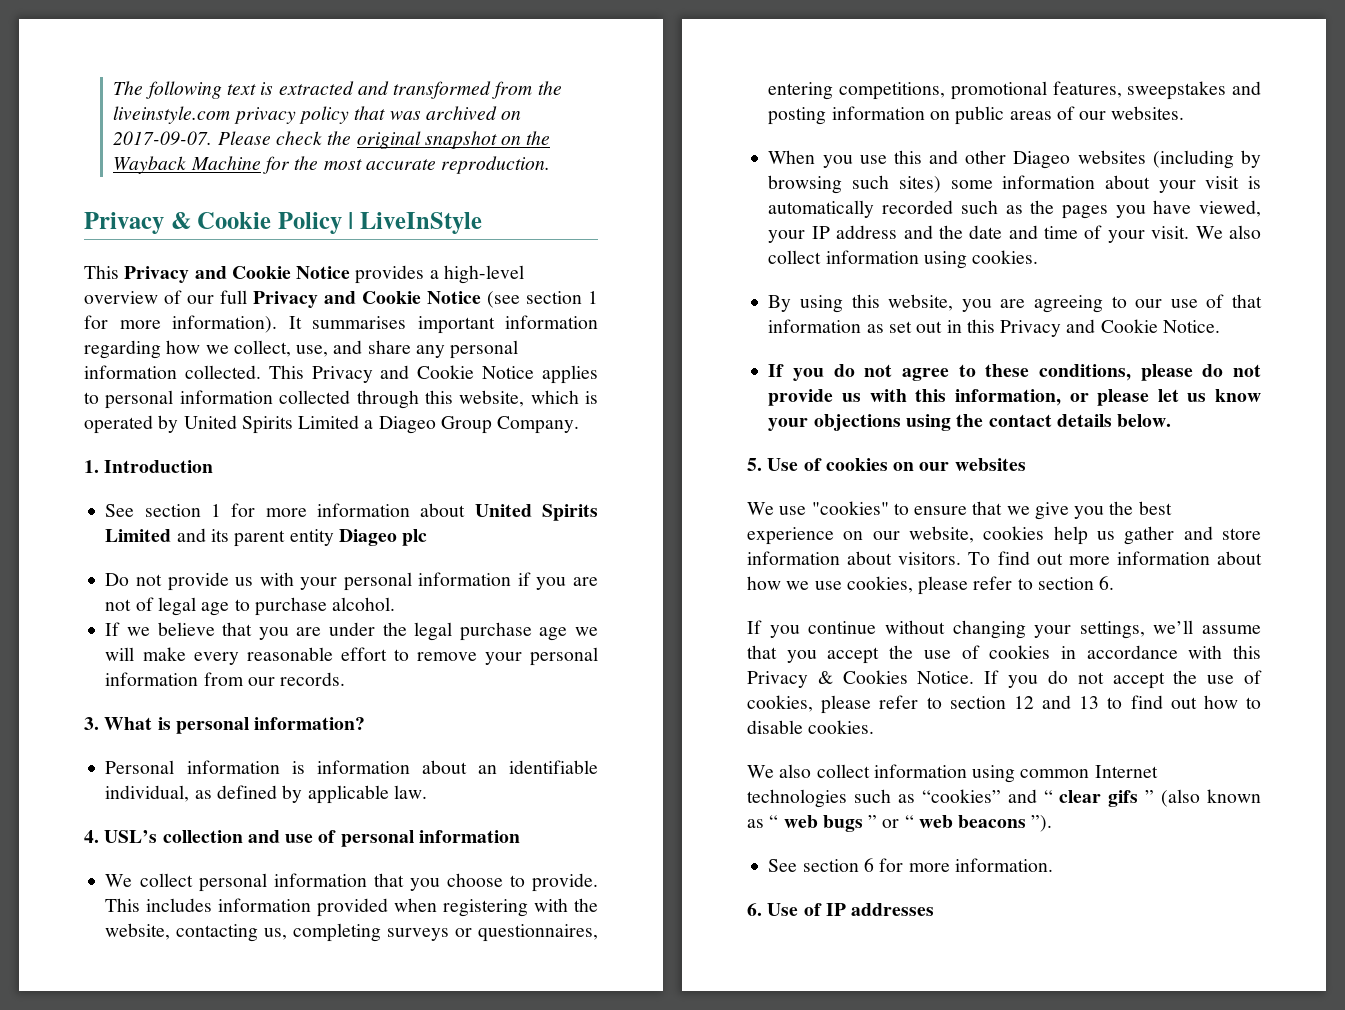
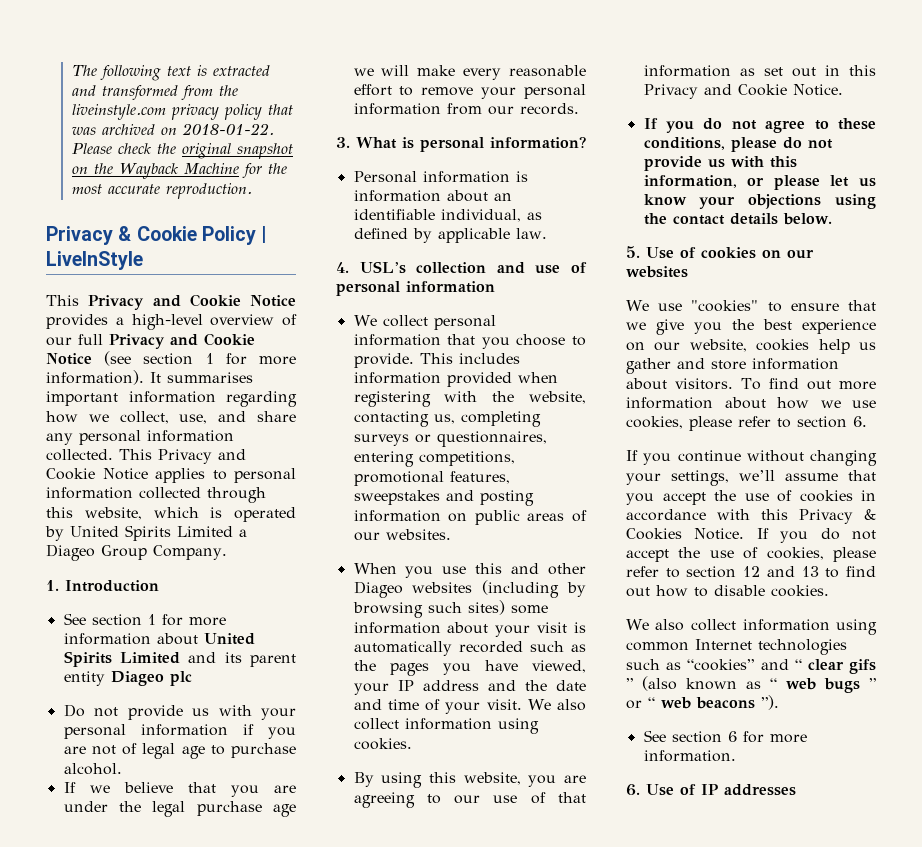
[113,131,213,145] 2017-09-07. -> [182,123,275,135] 2018-01-22.

